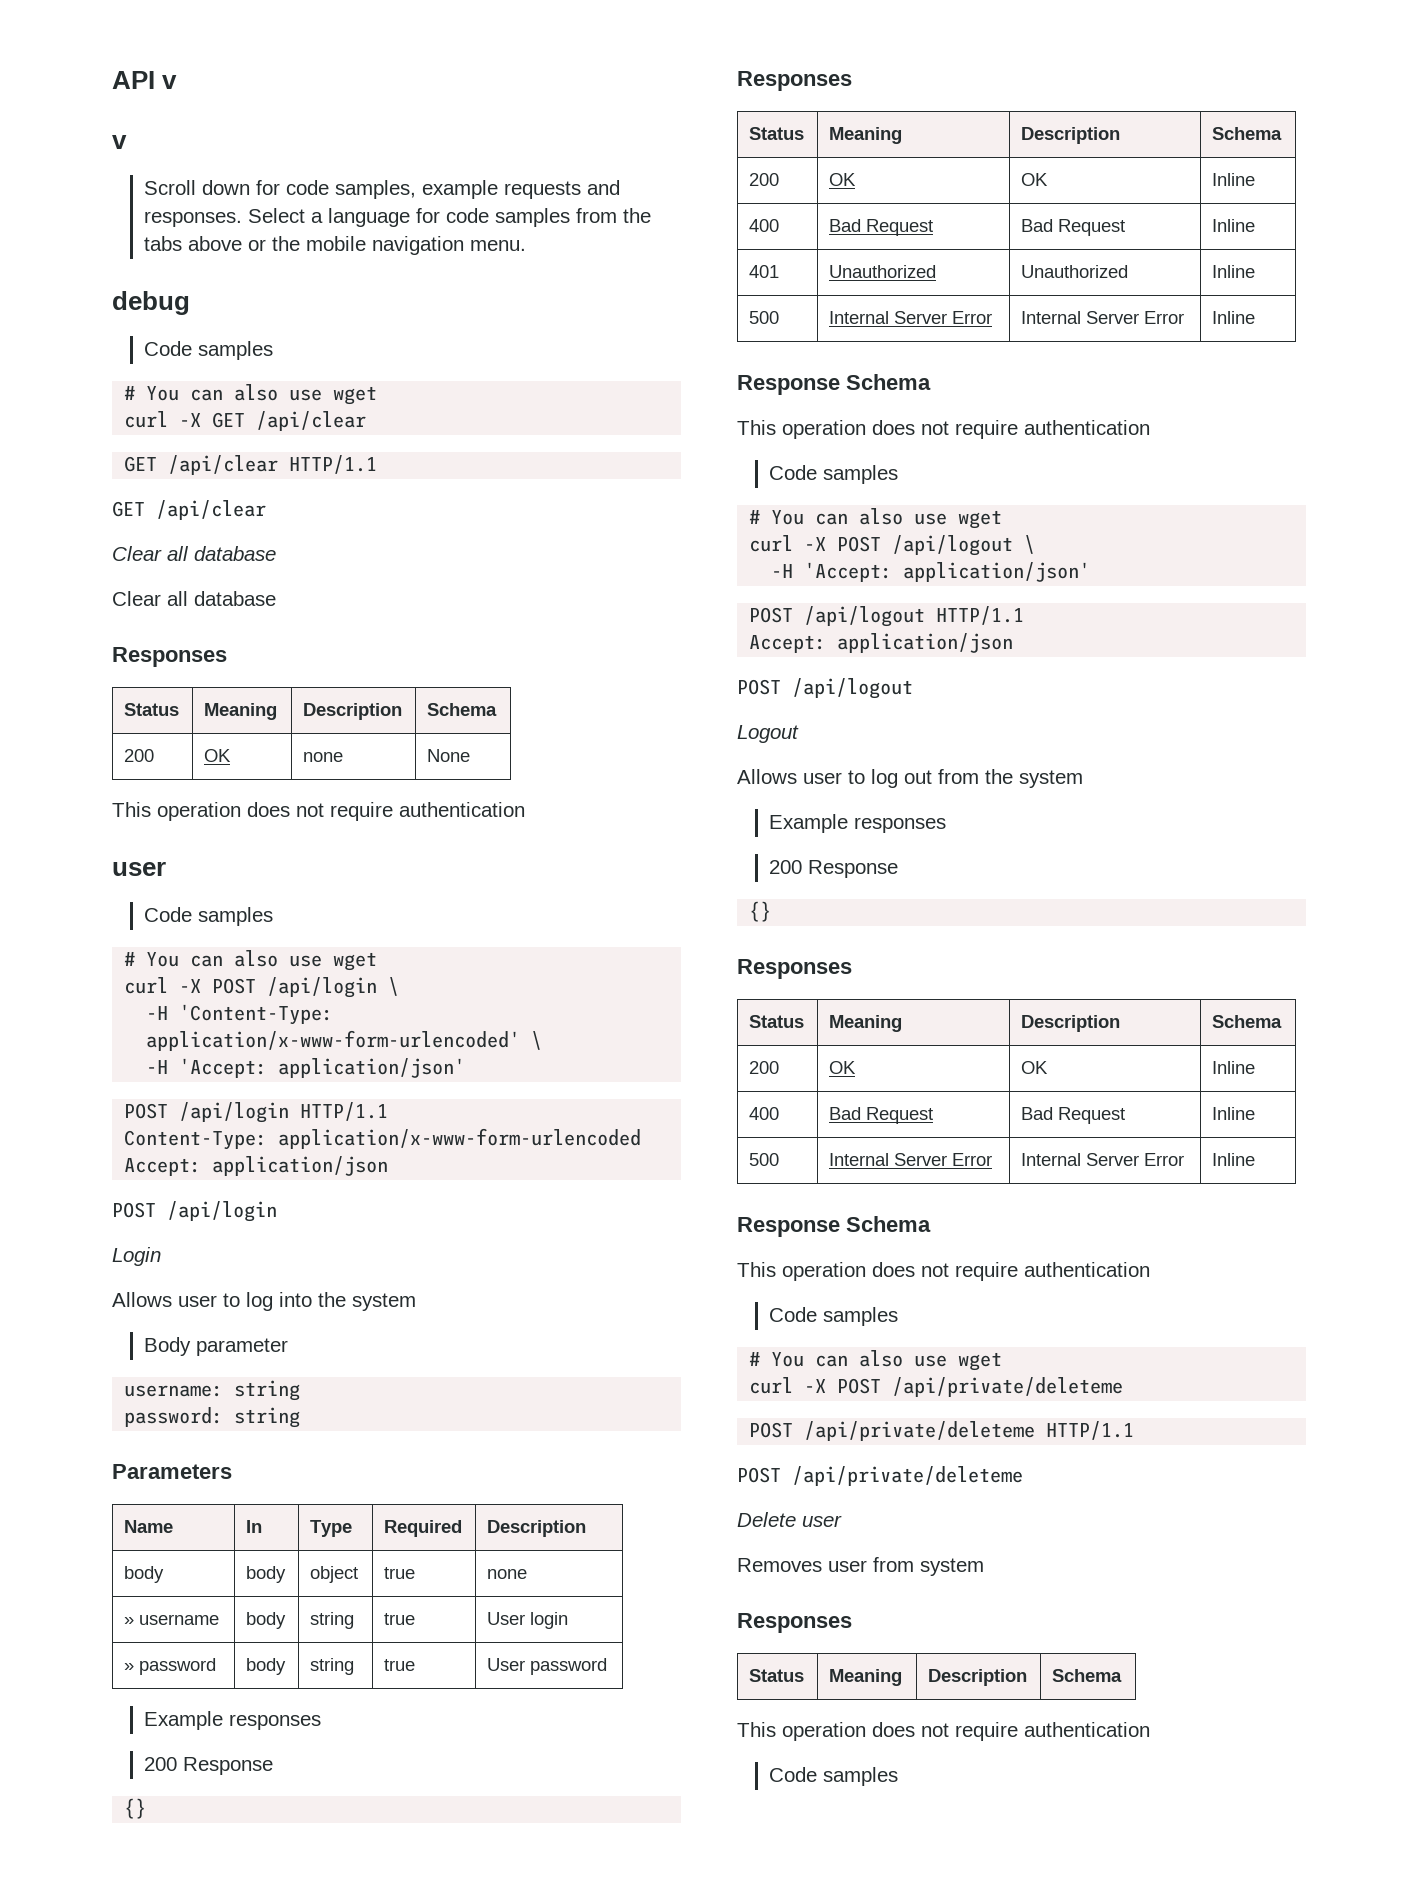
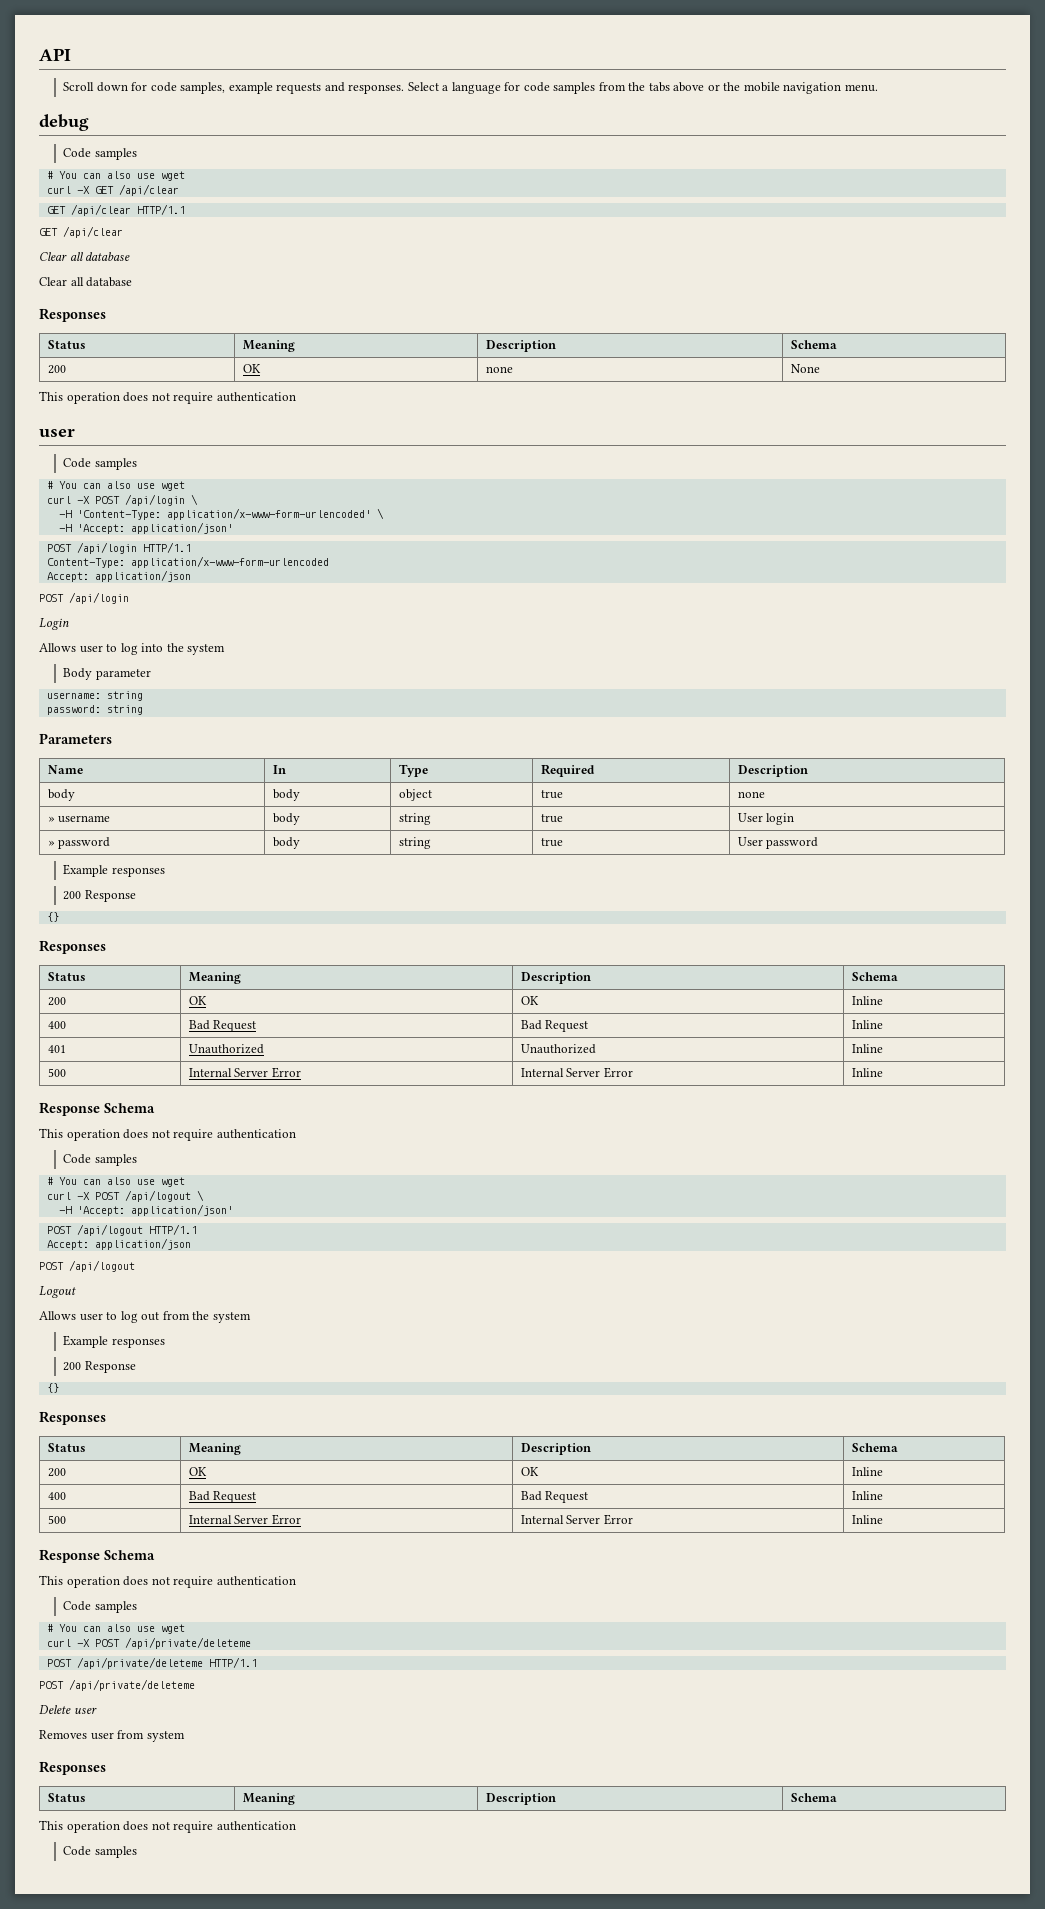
[162,75,178,89] [112,135,127,149] v // v -> (71, 54) none

